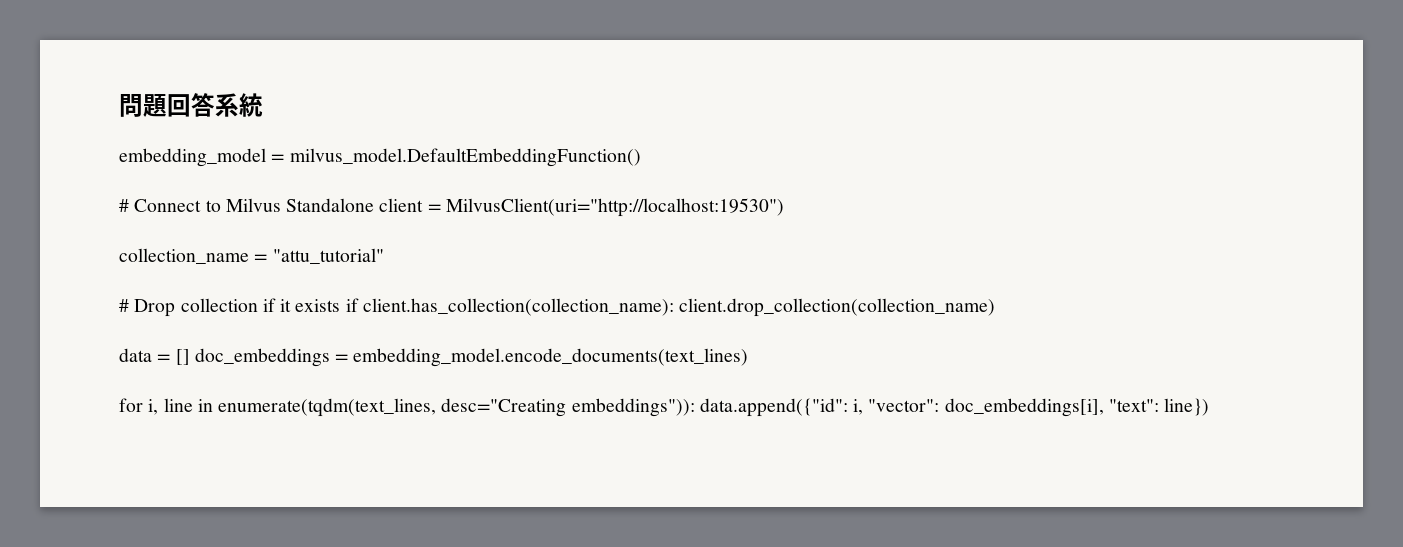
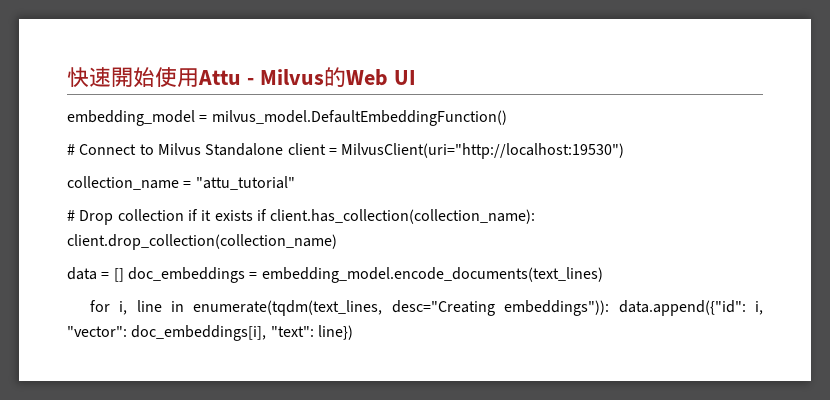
[119,93,263,117] 問題回答系統 -> [67,67,416,88] 快速開始使用Attu - Milvus的Web UI

